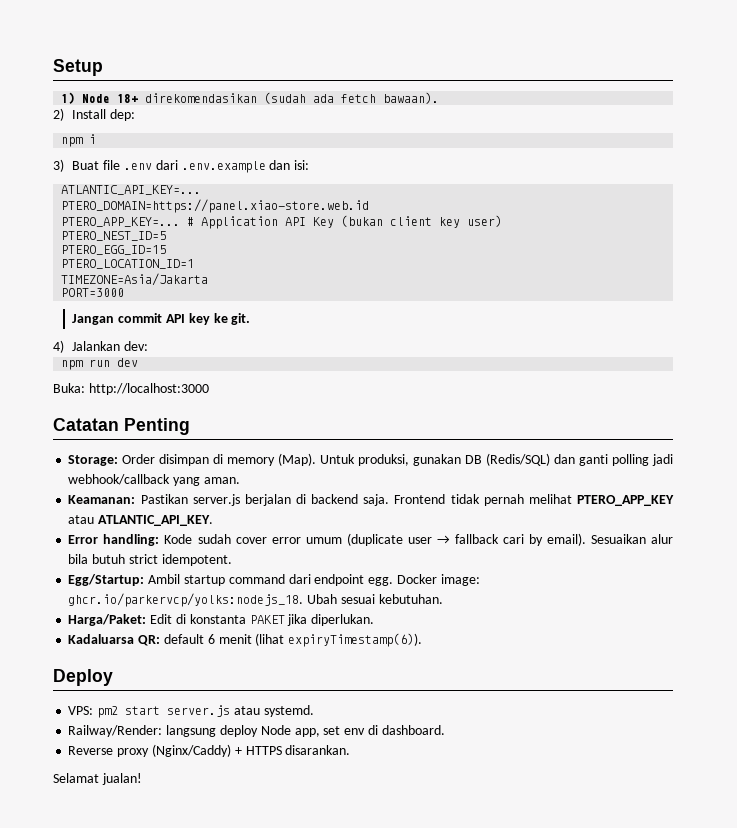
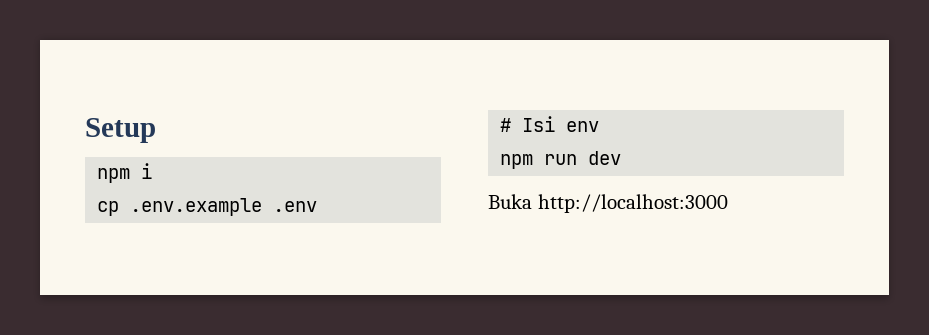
[61,92,440,104] [53,108,136,121] [61,134,97,147] [53,159,310,173] [61,185,202,195] [61,199,370,213] [61,215,503,229] [61,231,167,241] [61,245,167,255] [61,259,195,269] [61,273,209,286] [61,288,125,297] [72,313,251,325] [53,340,149,353] 1) Node 18+ direkomendasikan (sudah ada fetch bawaan). // 2) Install dep: // npm i // 3) Buat file .env dari .env.example dan isi: // ATLANTIC_API_KEY=... // PTERO_DOMAIN=https://panel.xiao-store.web.id // PTERO_APP_KEY=... # Application API Key (bukan client key user) // PTERO_NEST_ID=5 // PTERO_EGG_ID=15 // PTERO_LOCATION_ID=1 // TIMEZONE=Asia/Jakarta // PORT=3000 // Jangan commit API key ke git. // 4) Jalankan dev: -> [97,163,153,183] [97,198,318,216] [500,116,600,132] npm i // cp .env.example .env // # Isi env
[53,383,85,393] Buka: -> [488,194,532,209] Buka
[53,418,190,435] [68,453,673,466] [68,474,240,486] [68,494,674,506] [68,515,214,526] [68,533,673,546] [68,554,232,566] [68,574,480,586] [68,593,443,607] [68,614,375,626] [68,633,423,647] [53,669,113,686] [68,705,314,718] [68,725,445,737] [68,744,351,757] [53,773,142,785] // Catatan Penting // Storage: Order disimpan di memory (Map). Untuk produksi, gunakan DB (Redis/SQL) dan ganti polling jadi webhook/callback yang aman. // Keamanan: Pastikan server.js berjalan di backend saja. Frontend tidak pernah melihat PTERO_APP_KEY atau ATLANTIC_API_KEY. // Error handling: Kode sudah cover error umum (duplicate user → fallback cari by email). Sesuaikan alur bila butuh strict idempotent. // Egg/Startup: Ambil startup command dari endpoint egg. Docker image: ghcr.io/parkervcp/yolks:nodejs_18. Ubah sesuai kebutuhan. // Harga/Paket: Edit di konstanta PAKET jika diperlukan. // Kadaluarsa QR: default 6 menit (lihat expiryTimestamp(6)). // Deploy // VPS: pm2 start server.js atau systemd. // Railway/Render: langsung deploy Node app, set env di dashboard. // Reverse proxy (Nginx/Caddy) + HTTPS disarankan. // Selamat jualan! -> (728, 203) none

